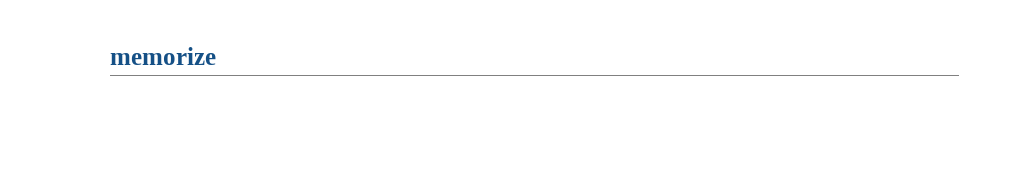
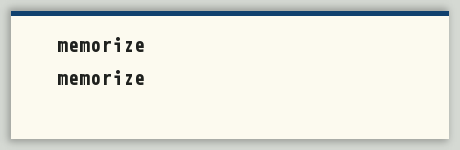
[110,47,216,65] memorize -> [57,37,145,52] [57,70,145,85] memorize // memorize

